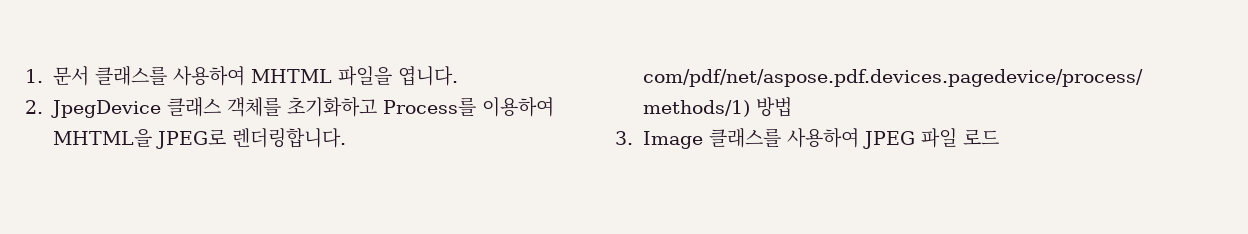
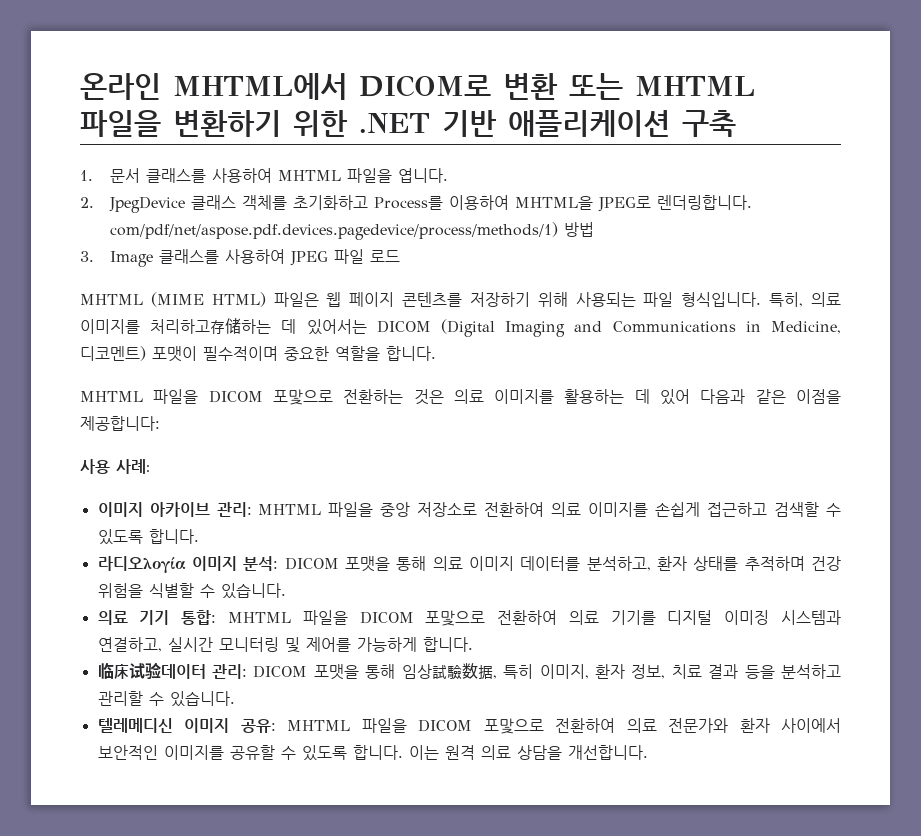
(25, 76) none -> [80,73,755,100] [80,110,736,137] 온라인 MHTML에서 DICOM로 변환 또는 MHTML 파일을 변환하기 위한 .NET 기반 애플리케이션 구축 //
(999, 137) none -> [80,292,841,307] [80,318,841,337] [80,346,436,362] [80,389,841,405] [80,416,160,431] [80,459,150,474] [97,502,841,517] [97,529,199,545] [97,556,841,573] [97,583,286,599] [97,610,841,626] [97,637,473,653] [97,662,841,680] [97,691,235,707] [97,718,841,734] [97,745,648,761] // MHTML (MIME HTML) 파일은 웹 페이지 콘텐츠를 저장하기 위해 사용되는 파일 형식입니다. 특히, 의료 이미지를 처리하고存储하는 데 있어서는 DICOM (Digital Imaging and Communications in Medicine, 디코멘트) 포맷이 필수적이며 중요한 역할을 합니다. // MHTML 파일을 DICOM 포맟으로 전환하는 것은 의료 이미지를 활용하는 데 있어 다음과 같은 이점을 제공합니다: // 사용 사례: // 이미지 아카이브 관리: MHTML 파일을 중앙 저장소로 전환하여 의료 이미지를 손쉽게 접근하고 검색할 수 있도록 합니다. // 라디오λογία 이미지 분석: DICOM 포맷을 통해 의료 이미지 데이터를 분석하고, 환자 상태를 추적하며 건강 위험을 식별할 수 있습니다. // 의료 기기 통합: MHTML 파일을 DICOM 포맟으로 전환하여 의료 기기를 디지털 이미징 시스템과 연결하고, 실시간 모니터링 및 제어를 가능하게 합니다. // 临床试验데이터 관리: DICOM 포맷을 통해 임상試驗数据, 특히 이미지, 환자 정보, 치료 결과 등을 분석하고 관리할 수 있습니다. // 텔레메디신 이미지 공유: MHTML 파일을 DICOM 포맟으로 전환하여 의료 전문가와 환자 사이에서 보안적인 이미지를 공유할 수 있도록 합니다. 이는 원격 의료 상담을 개선합니다.

